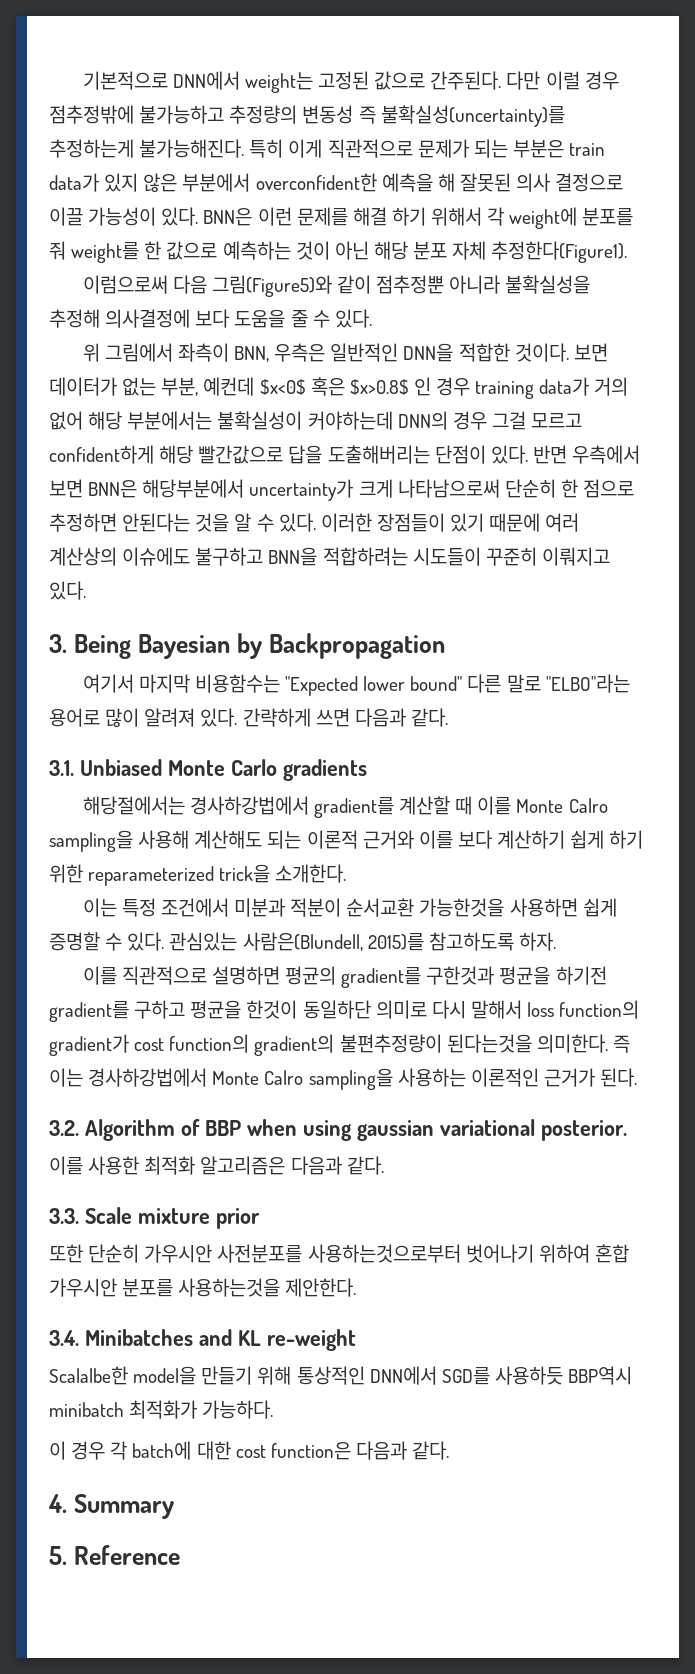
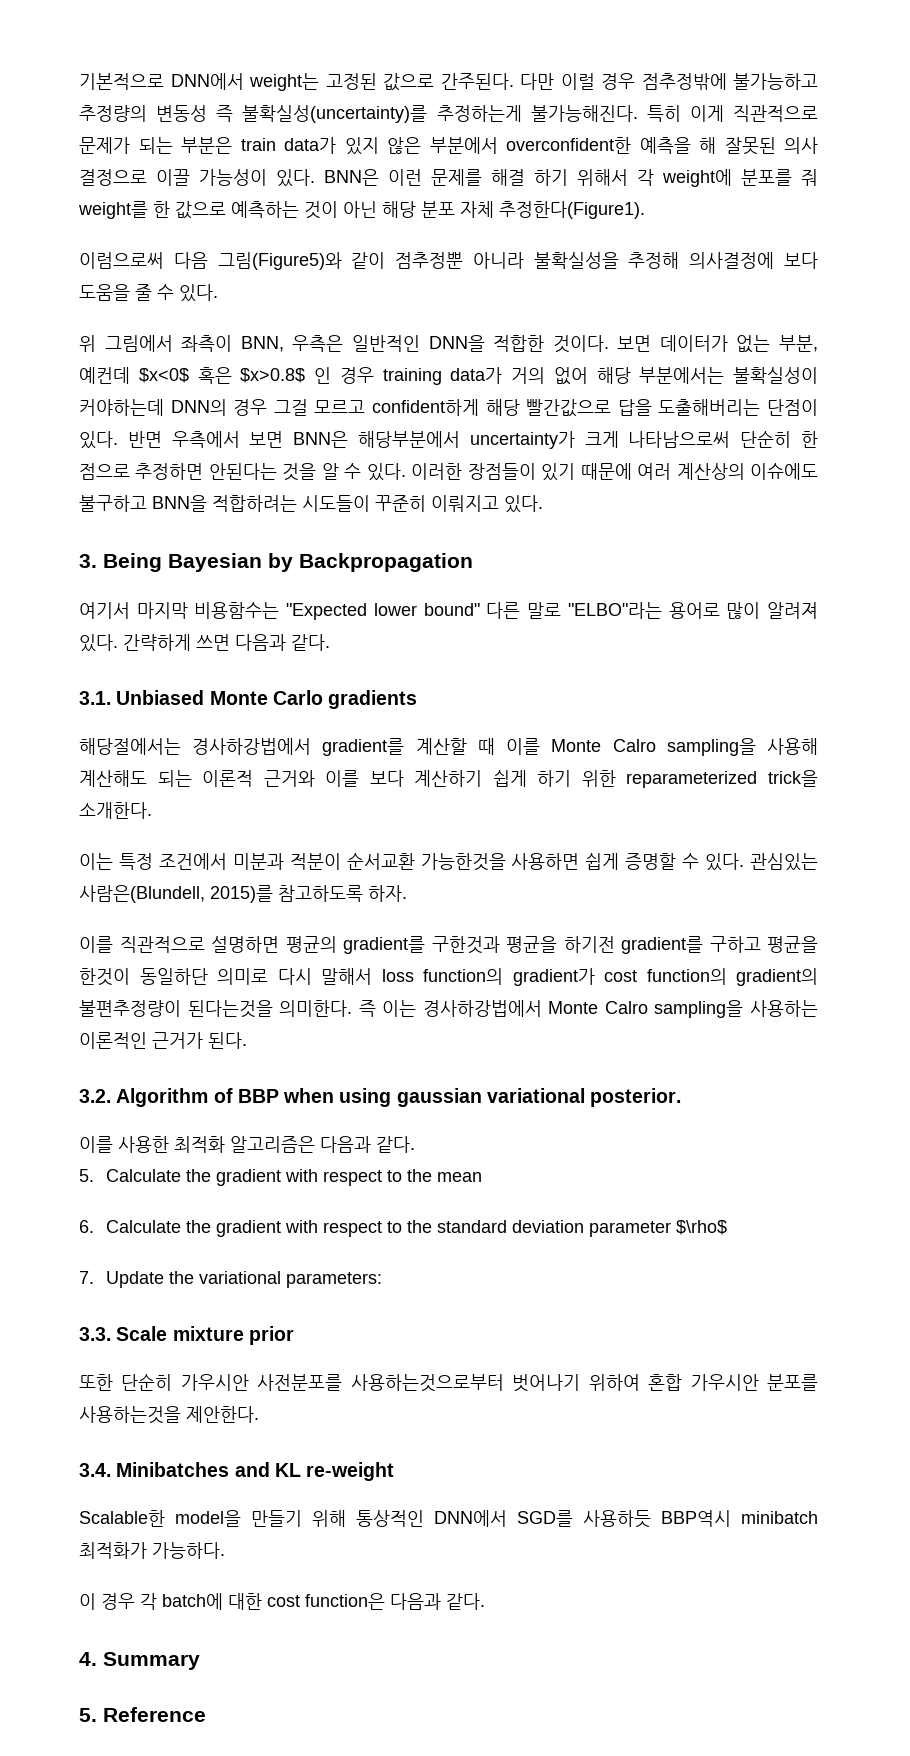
(384, 1165) none -> [79,1169,483,1186] [79,1220,728,1237] [79,1271,383,1288] // 5. Calculate the gradient with respect to the mean // 6. Calculate the gradient with respect to the standard deviation parameter $\rho$ // 7. Update the variational parameters:
[49,1366,128,1385] Scalalbe한 -> [79,1510,165,1527] Scalable한

